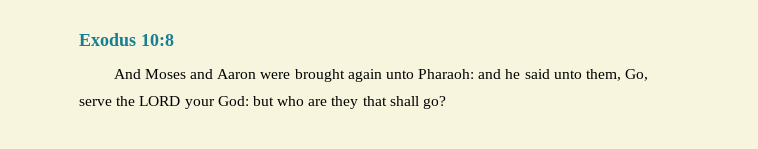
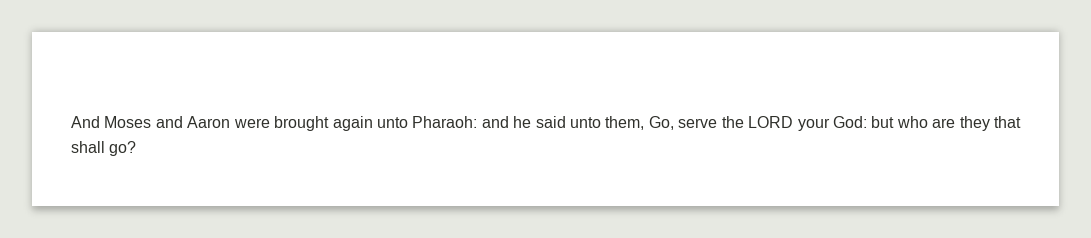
[79,33,174,46] Exodus 10:8 // -> (71, 122) none

